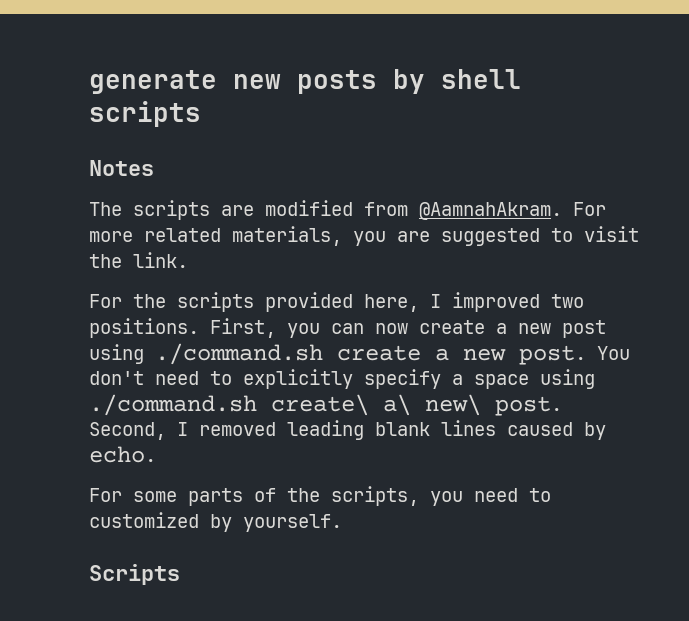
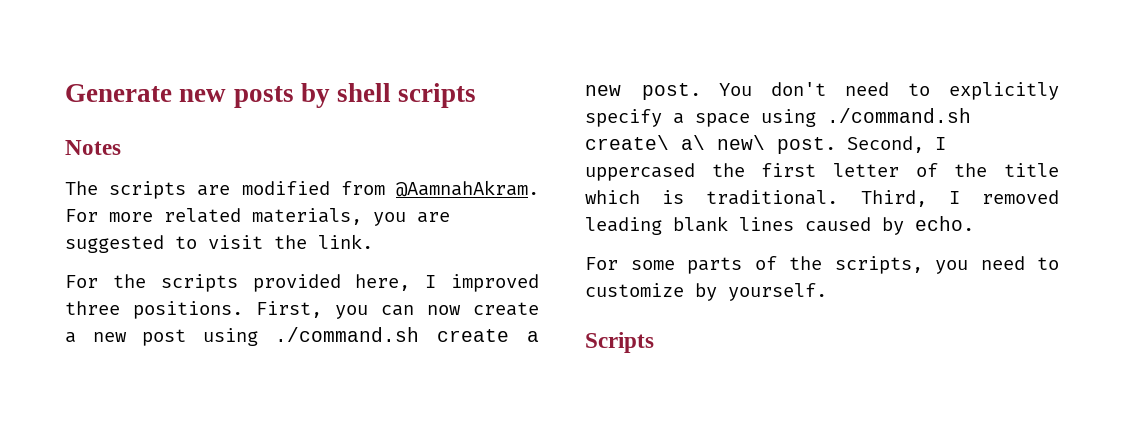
[89,70,217,94] generate -> [65,84,172,102] Generate
[551,294,584,308] two -> [65,301,120,315] three
(188, 429) none -> [585,163,1059,181] [585,190,960,207] uppercased the first letter of the title which is traditional. Third, I
[89,512,199,528] customized -> [585,283,684,297] customize

